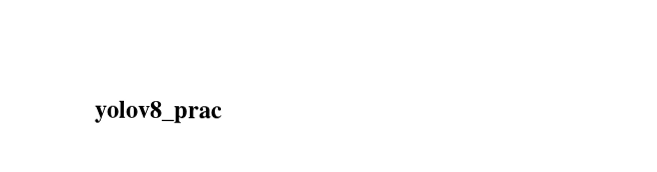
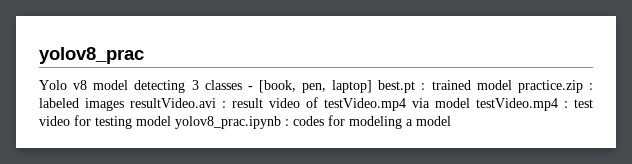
(222, 112) none -> [39,80,593,93] [39,97,593,111] [39,115,451,129] // Yolo v8 model detecting 3 classes - [book, pen, laptop] best.pt : trained model practice.zip : labeled images resultVideo.avi : result video of testVideo.mp4 via model testVideo.mp4 : test video for testing model yolov8_prac.ipynb : codes for modeling a model

